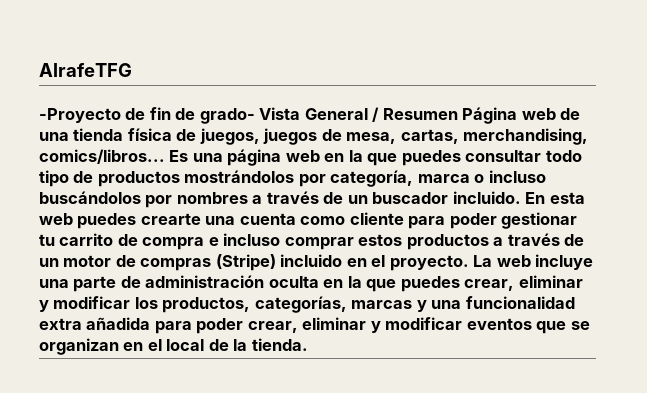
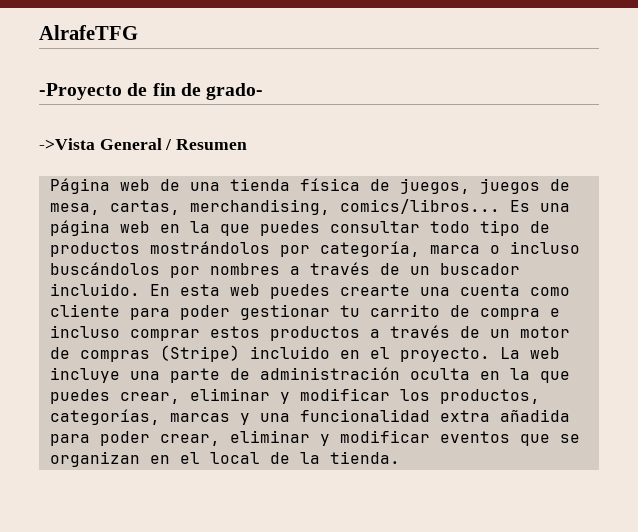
[259,107,301,120] Vista -> [39,138,95,150] // ->Vista
(458, 114) none -> (248, 144) //

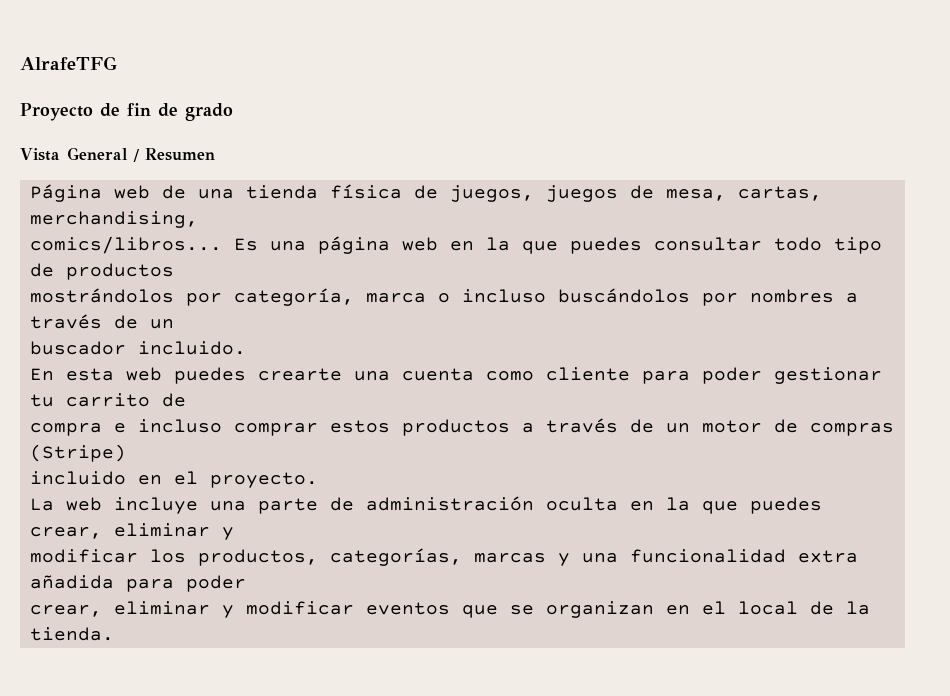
[39,83,122,100] -Proyecto -> [20,103,93,121] Proyecto
[206,83,264,100] [39,138,95,150] grado- // ->Vista -> [185,103,233,121] [20,148,60,161] grado // Vista
(330, 207) none -> (198, 219) //
(140, 249) none -> (174, 271) //
(430, 270) none -> (174, 324) //
(140, 289) none -> (246, 348) //
(470, 311) none -> (186, 400) //
(240, 353) none -> (126, 453) //
(490, 354) none -> (318, 480) //
(290, 398) none -> (234, 533) //
(150, 438) none -> (246, 583) //

